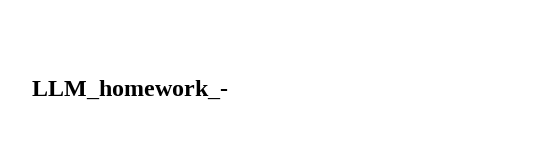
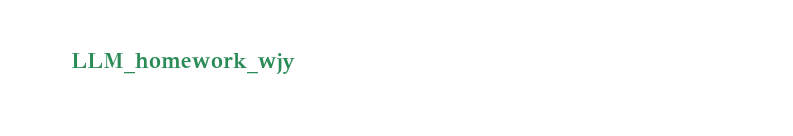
[32,80,228,100] LLM_homework_- -> [71,53,295,74] LLM_homework_wjy

